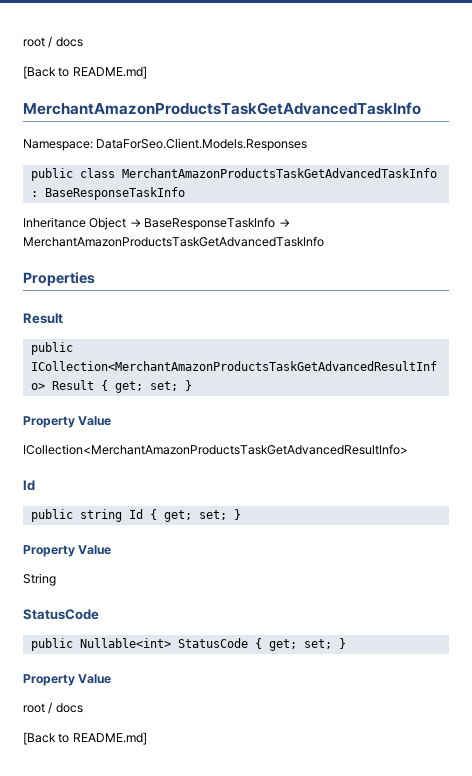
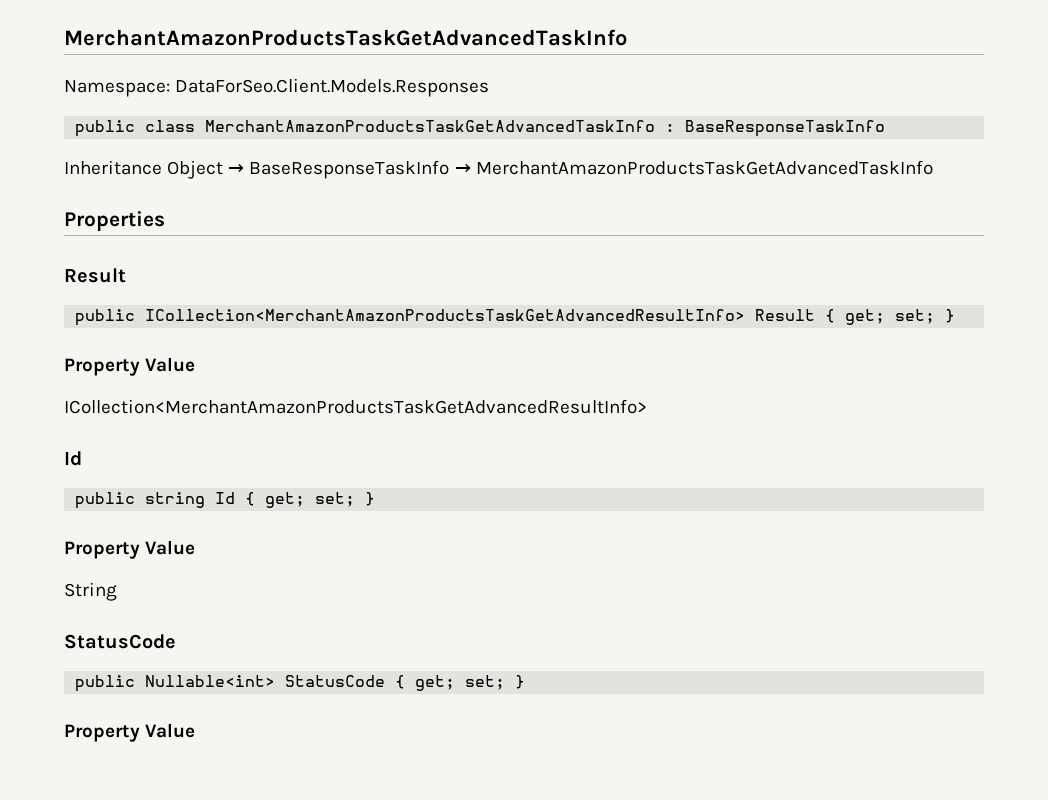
[23,36,83,48] [23,66,147,79] root / docs // [Back to README.md] // -> (64, 37) none
[23,702,83,714] [23,732,147,745] // root / docs // [Back to README.md] -> (196, 730) none

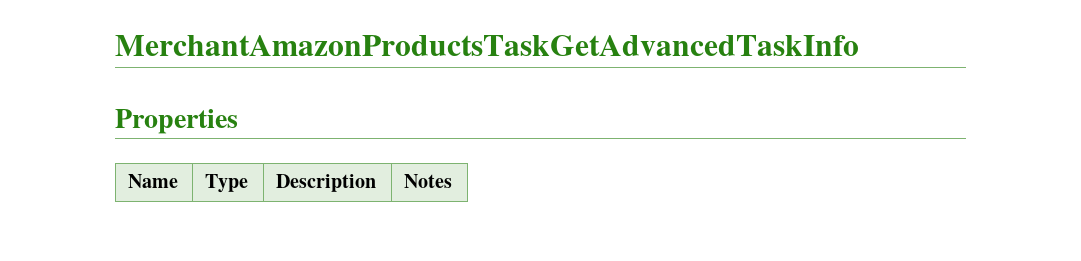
[64,29,627,46] [64,78,490,97] [75,120,886,137] [64,160,933,179] [64,211,165,231] [64,268,126,283] [75,309,956,326] [64,357,196,376] [64,399,647,414] [64,451,82,466] [75,492,376,509] [64,540,196,559] [64,582,117,601] [64,634,176,649] [75,675,526,692] [64,723,196,742] MerchantAmazonProductsTaskGetAdvancedTaskInfo // Namespace: DataForSeo.Client.Models.Responses // public class MerchantAmazonProductsTaskGetAdvancedTaskInfo : BaseResponseTaskInfo // Inheritance Object → BaseResponseTaskInfo → MerchantAmazonProductsTaskGetAdvancedTaskInfo // Properties // Result // public ICollection<MerchantAmazonProductsTaskGetAdvancedResultInfo> Result { get; set; } // Property Value // ICollection<MerchantAmazonProductsTaskGetAdvancedResultInfo> // Id // public string Id { get; set; } // Property Value // String // StatusCode // public Nullable<int> StatusCode { get; set; } // Property Value -> [115,35,859,56] [115,109,238,134] [128,174,179,188] [205,174,249,193] [276,174,377,192] [404,174,453,188] MerchantAmazonProductsTaskGetAdvancedTaskInfo // Properties // Name | Type | Description | Notes

